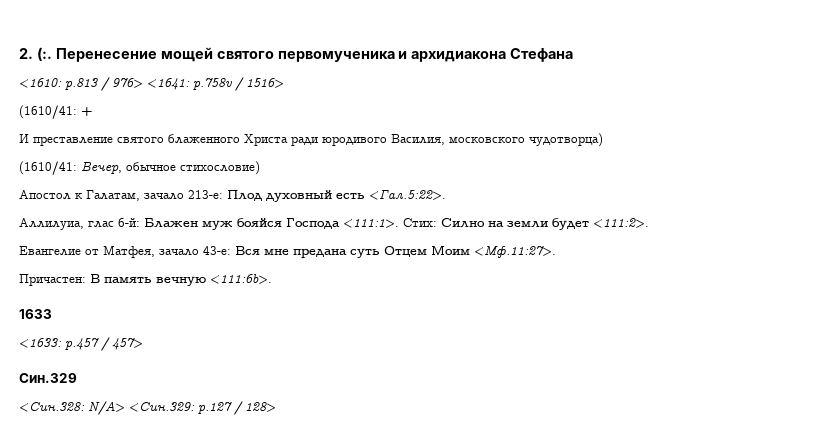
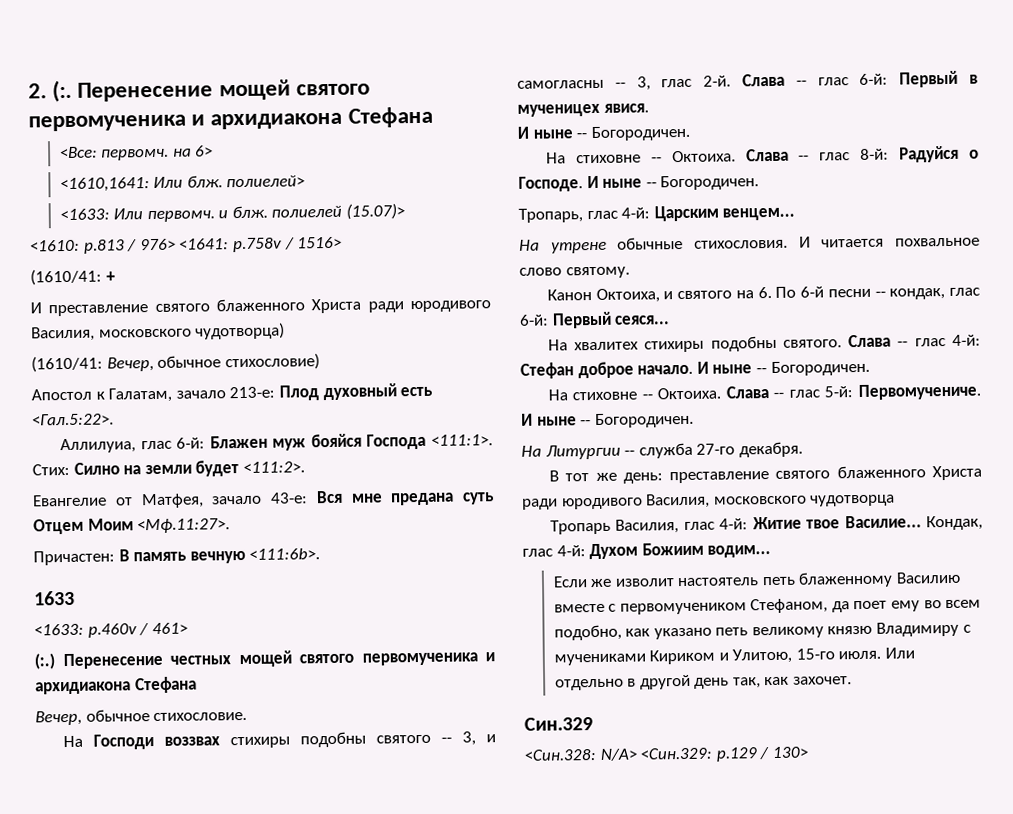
(574, 55) none -> [59,145,214,161] [59,175,306,193] [59,203,406,223] // <Все: первомч. на 6> // <1610,1641: Или блж. полиелей> // <1633: Или первомч. и блж. полиелей (15.07)>
[65,337,143,351] p.457 / 457> -> [87,622,188,638] [34,650,495,670] [35,676,197,695] [35,709,248,726] [62,731,497,750] [517,70,978,91] [517,103,649,117] [517,125,690,142] [545,145,979,164] [518,175,760,192] [518,205,796,223] [519,236,980,254] [519,266,630,279] [546,286,980,303] [519,311,671,329] [547,334,981,353] [520,360,870,379] [547,383,981,401] [521,412,694,429] [521,441,803,460] [548,465,982,484] [522,493,896,510] [549,515,983,535] [522,542,772,560] [552,571,962,588] [553,598,982,615] [553,621,971,641] [553,647,916,666] [554,674,853,691] p.460v / 461> // (:.) Перенесение честных мощей святого первомученика и архидиакона Стефана // Вечер, обычное стихословие. // На Господи воззвах стихиры подобны святого -- 3, и самогласны -- 3, глас 2-й. Слава -- глас 6-й: Первый в мученицех явися. // И ныне -- Богородичен. // На стиховне -- Октоиха. Слава -- глас 8-й: Радуйся о Господе. И ныне -- Богородичен. // Тропарь, глас 4-й: Царским венцем... // На утрене обычные стихословия. И читается похвальное слово святому. // Канон Октоиха, и святого на 6. По 6-й песни -- кондак, глас 6-й: Первый сеяся... // На хвалитех стихиры подобны святого. Слава -- глас 4-й: Стефан доброе начало. И ныне -- Богородичен. // На стиховне -- Октоиха. Слава -- глас 5-й: Первомучениче. И ныне -- Богородичен. // На Литургии -- служба 27-го декабря. // В тот же день: преставление святого блаженного Христа ради юродивого Василия, московского чудотворца // Тропарь Василия, глас 4-й: Житие твое Василие... Кондак, глас 4-й: Духом Божиим водим... // Если же изволит настоятель петь блаженному Василию вместе с первомучеником Стефаном, да поет ему во всем подобно, как указано петь великому князю Владимиру с мучениками Кириком и Улитою, 15-го июля. Или отдельно в другой день так, как захочет.
[198,401,276,415] p.127 / 128> -> [715,746,808,762] p.129 / 130>

